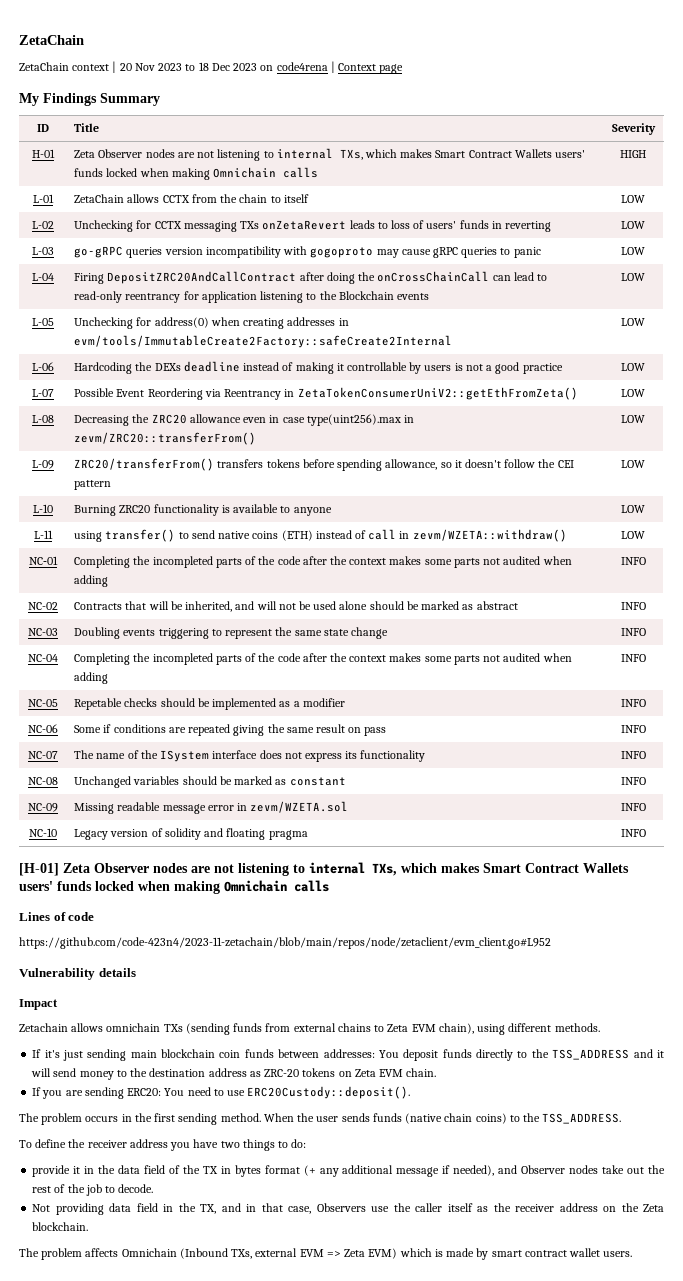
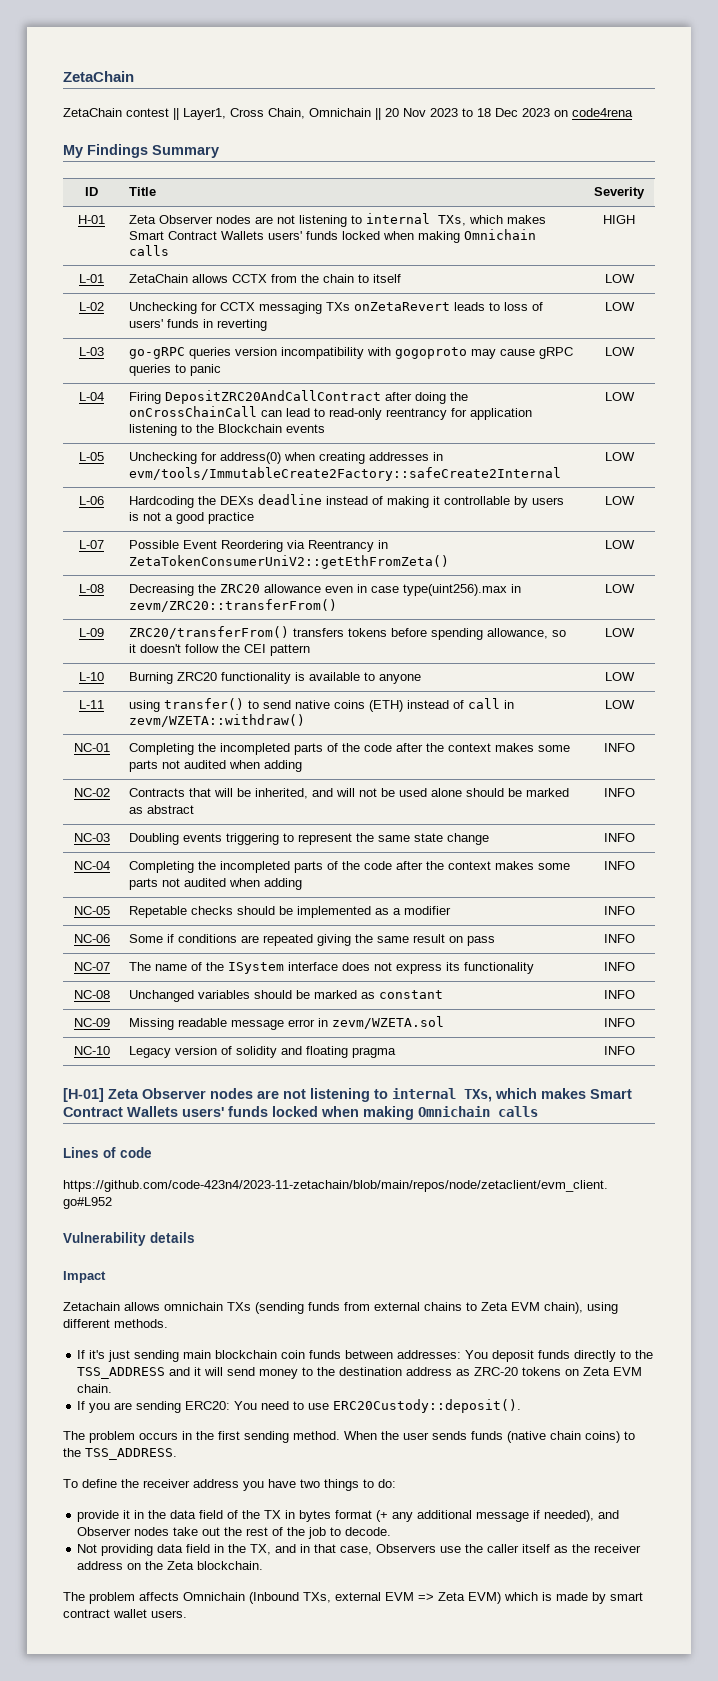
[72,61,117,73] context | -> [126,108,381,120] contest || Layer1, Cross Chain, Omnichain ||
[330,61,404,74] | Context page -> (633, 112) none

